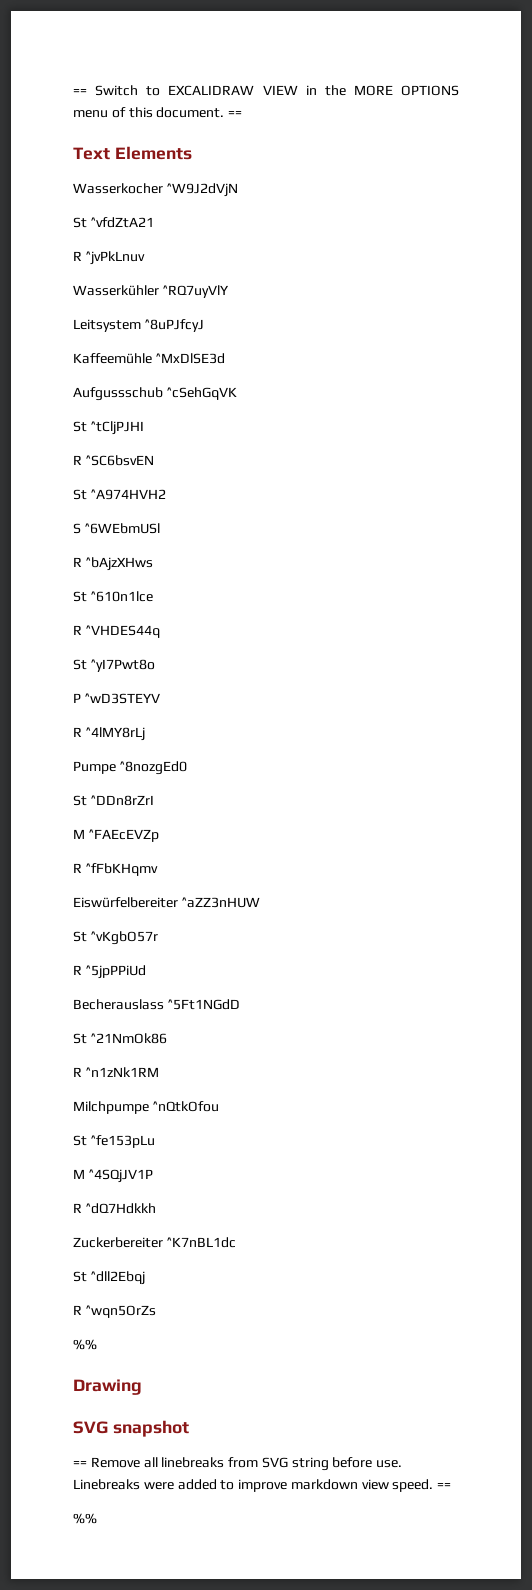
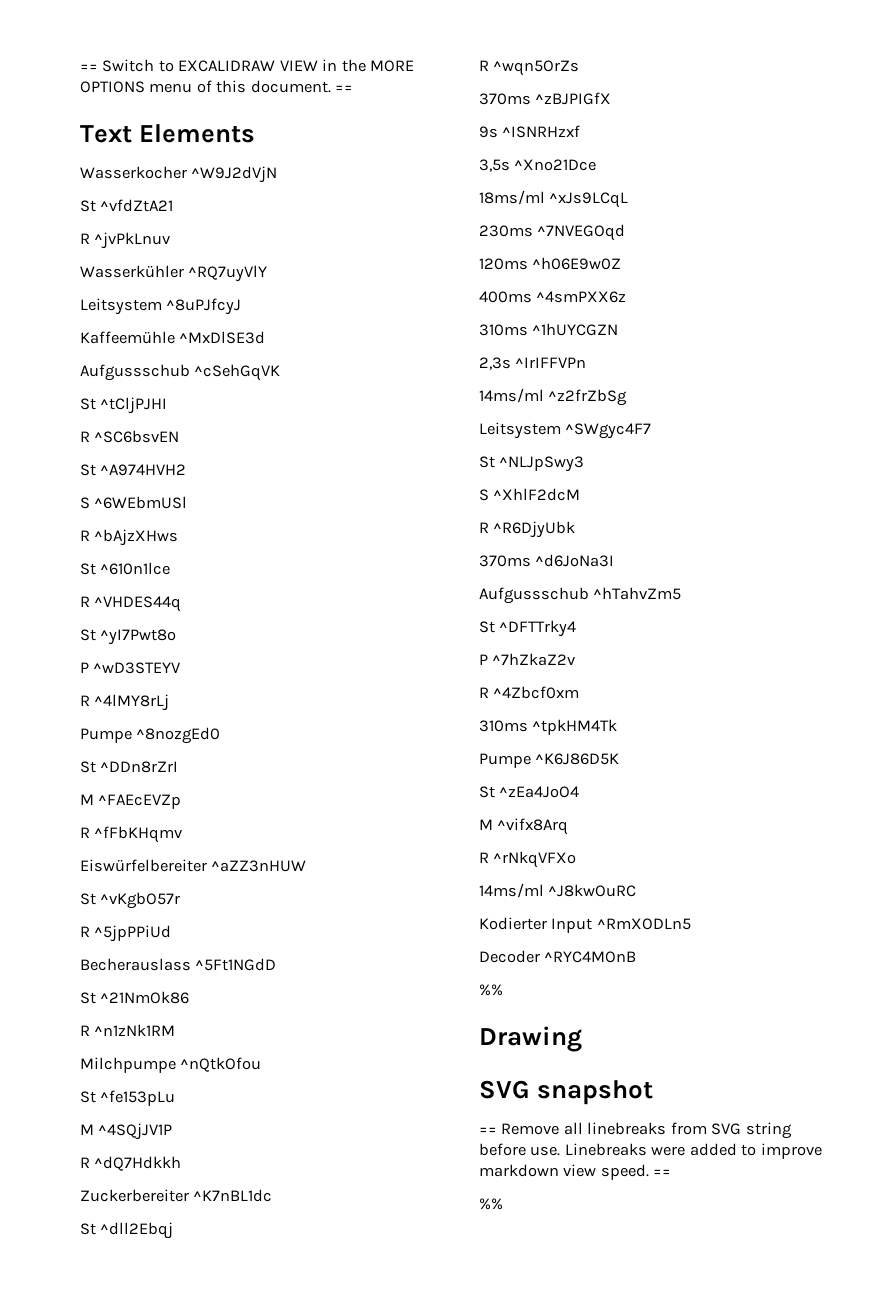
(156, 1311) none -> [479,92,612,105] [479,125,581,138] [479,159,597,172] [479,190,629,208] [479,224,626,241] [479,257,622,270] [479,291,627,303] [479,323,619,336] [479,357,587,370] [479,388,628,406] [479,422,652,439] [479,456,585,472] [479,488,581,501] [479,521,576,538] [479,554,615,567] [479,587,682,604] [479,620,577,637] [479,653,576,666] [479,686,580,699] [479,719,618,735] [479,753,620,768] [479,786,580,798] [479,818,569,835] [479,851,577,868] [479,883,637,898] [479,917,691,933] [479,950,637,963] // 370ms ^zBJPIGfX // 9s ^ISNRHzxf // 3,5s ^Xno21Dce // 18ms/ml ^xJs9LCqL // 230ms ^7NVEGOqd // 120ms ^h06E9w0Z // 400ms ^4smPXX6z // 310ms ^1hUYCGZN // 2,3s ^IrIFFVPn // 14ms/ml ^z2frZbSg // Leitsystem ^SWgyc4F7 // St ^NLJpSwy3 // S ^XhlF2dcM // R ^R6DjyUbk // 370ms ^d6JoNa3I // Aufgussschub ^hTahvZm5 // St ^DFTTrky4 // P ^7hZkaZ2v // R ^4Zbcf0xm // 310ms ^tpkHM4Tk // Pumpe ^K6J86D5K // St ^zEa4JoO4 // M ^vifx8Arq // R ^rNkqVFXo // 14ms/ml ^J8kwOuRC // Kodierter Input ^RmXODLn5 // Decoder ^RYC4MOnB

